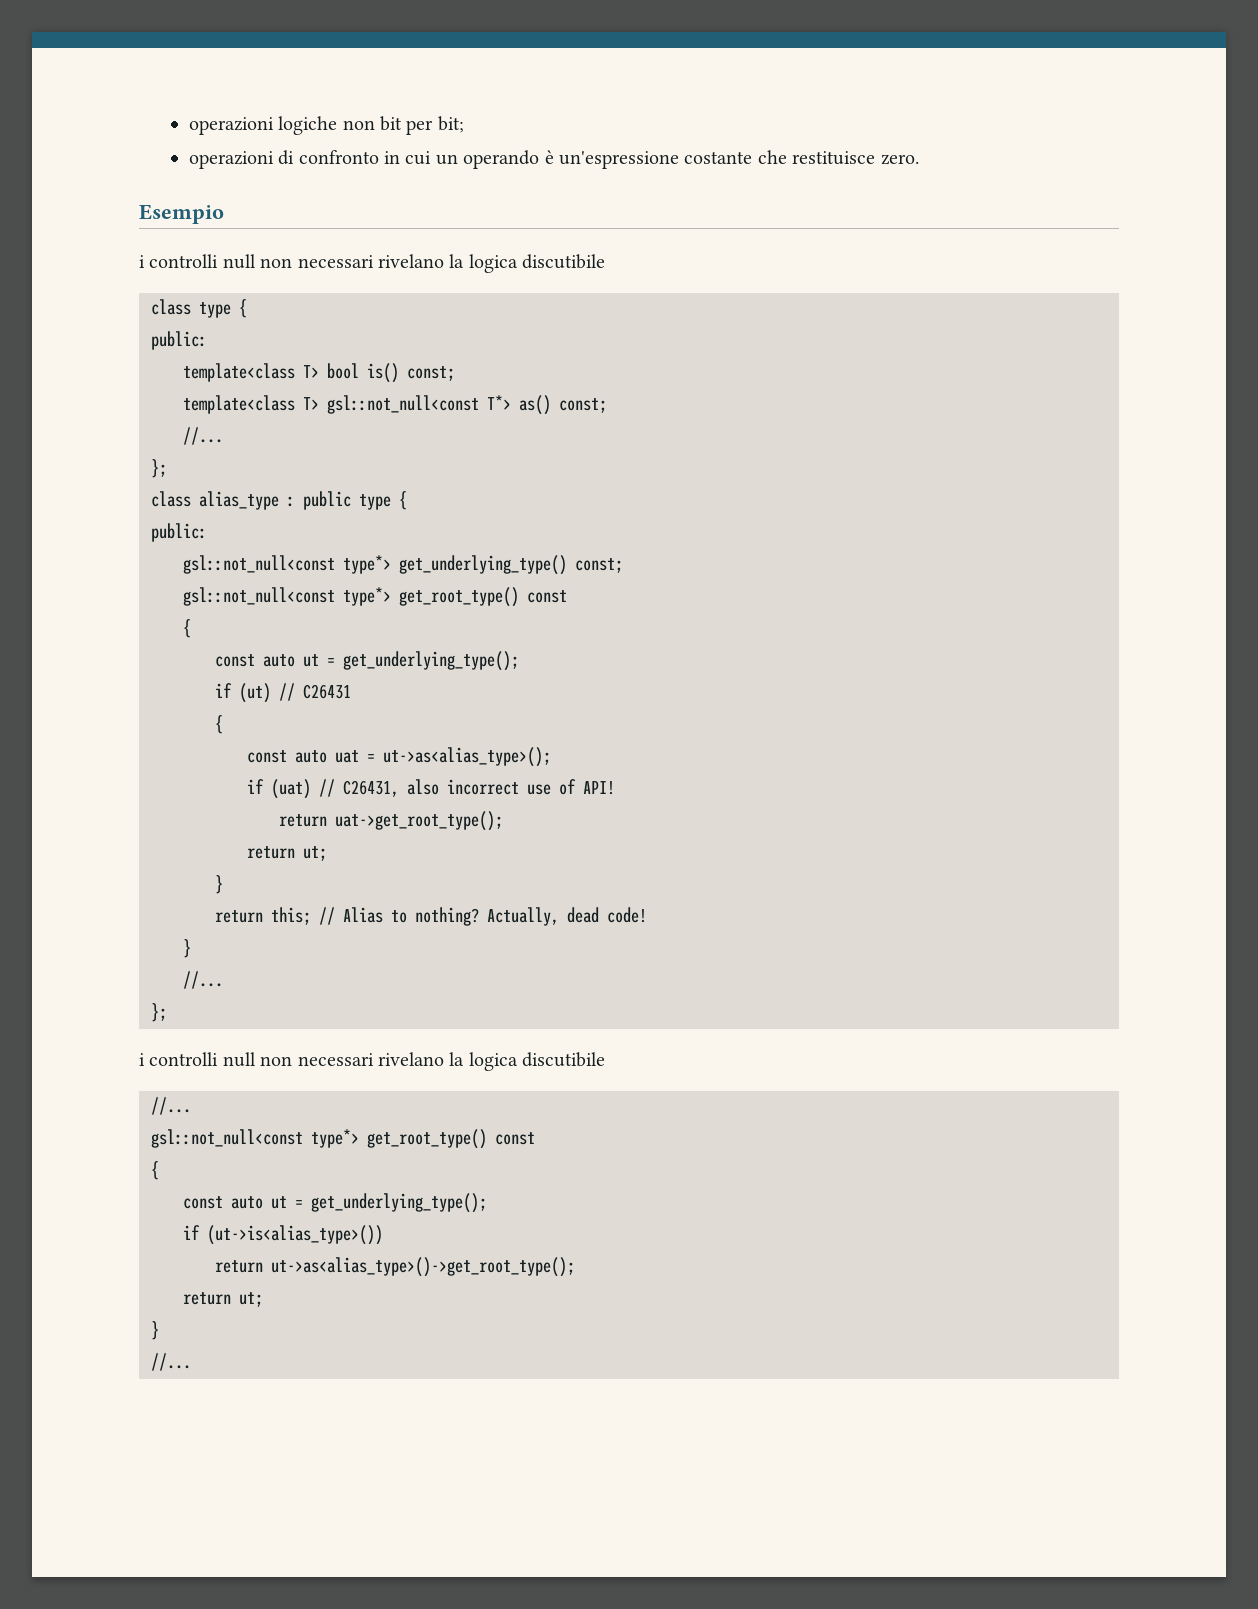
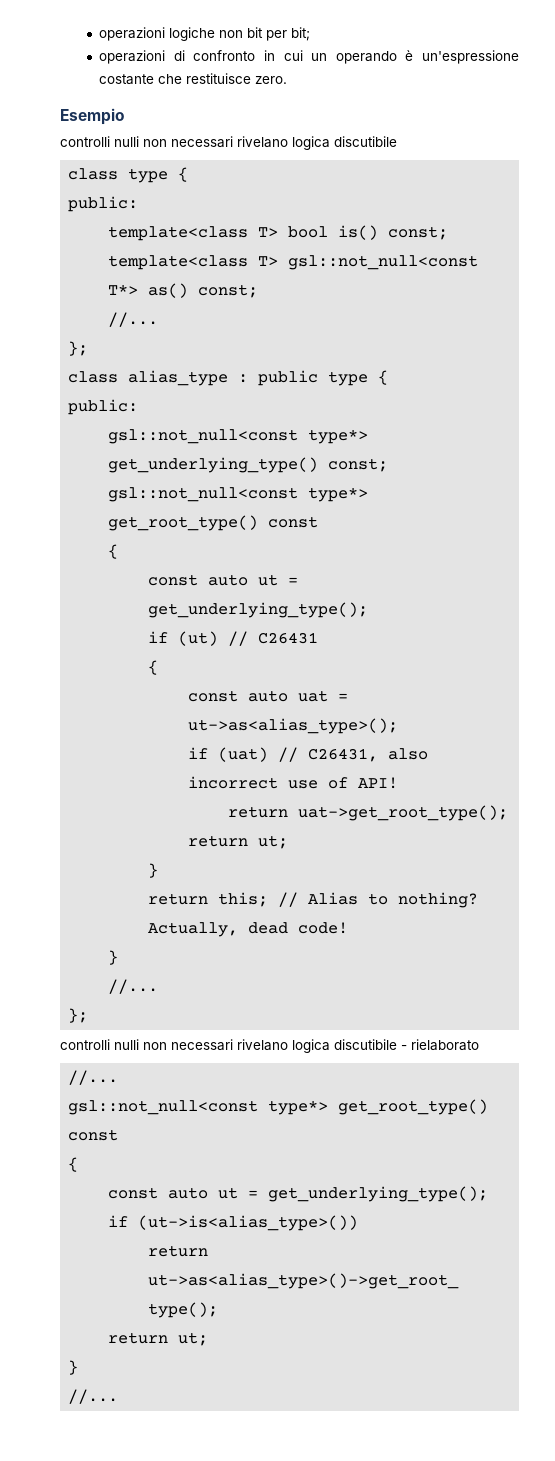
[139,254,465,269] i controlli null non necessari rivelano la -> [60,136,288,148] controlli nulli non necessari rivelano
[139,1052,606,1071] i controlli null non necessari rivelano la logica discutibile -> [60,1039,479,1053] controlli nulli non necessari rivelano logica discutibile - rielaborato

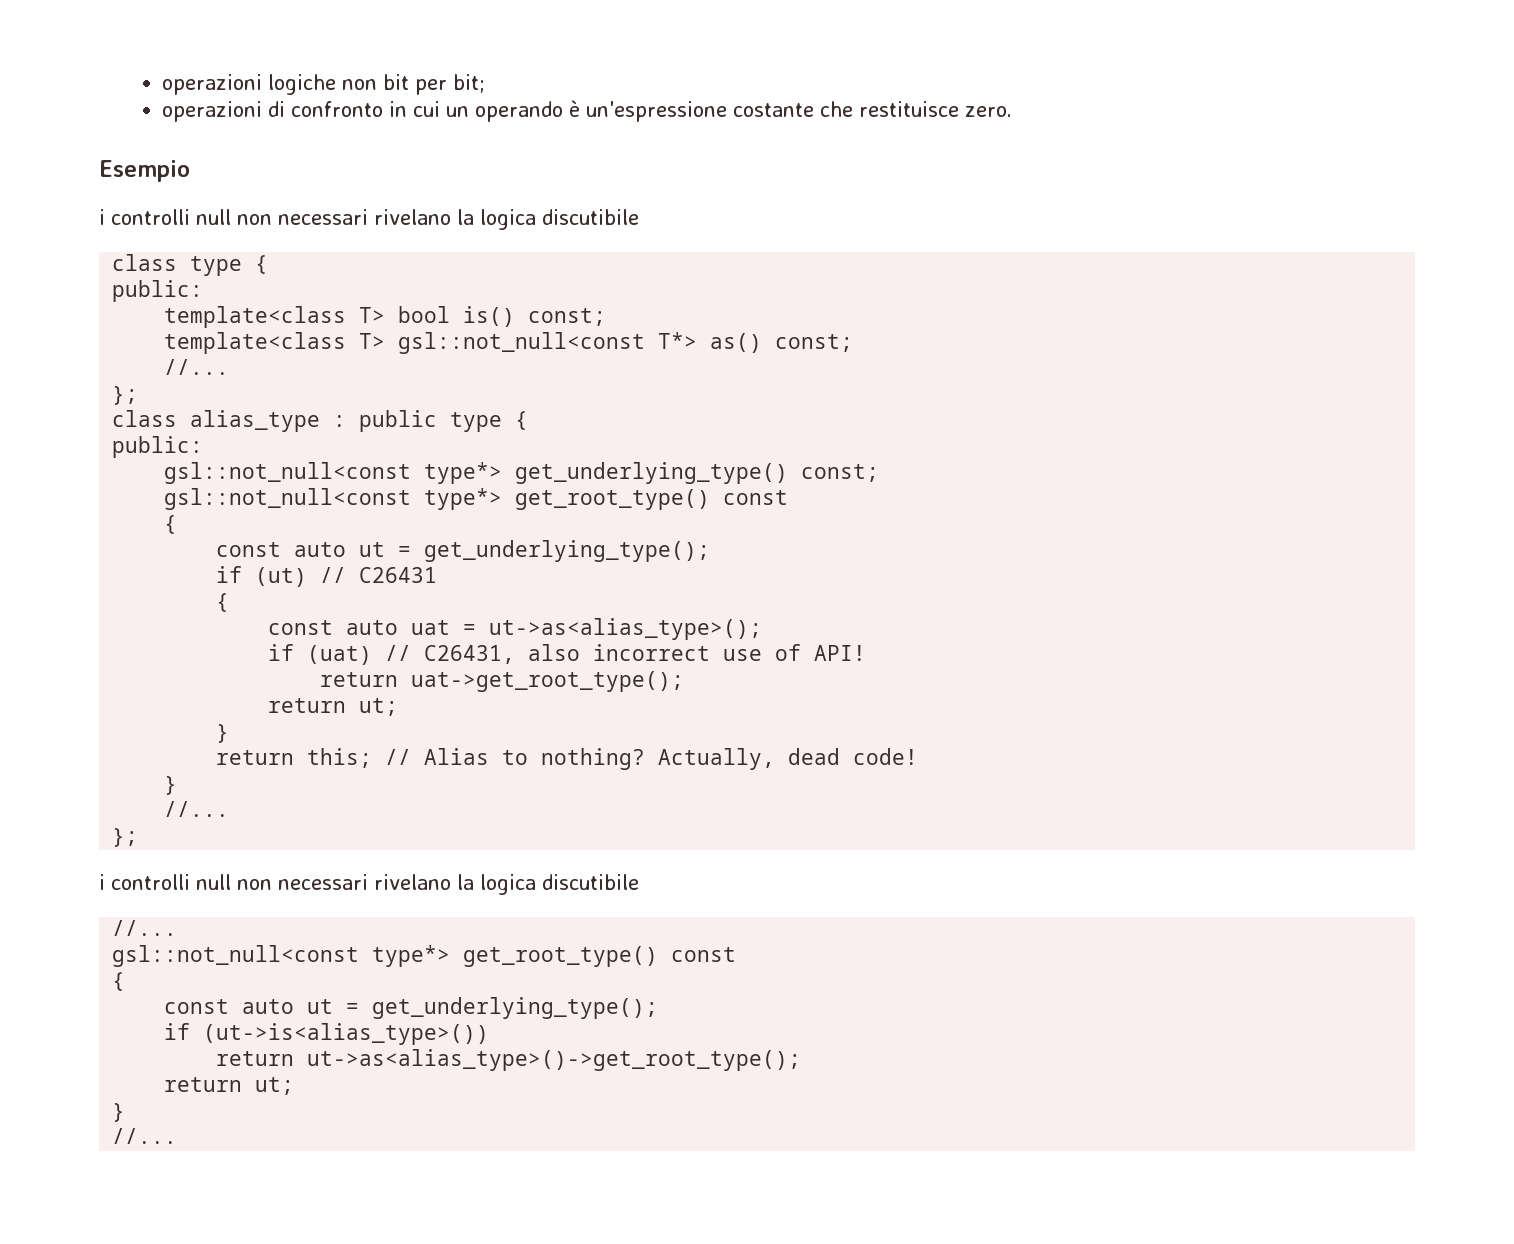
[60,136,288,148] controlli nulli non necessari rivelano -> [99,209,474,225] i controlli null non necessari rivelano la
[60,1039,479,1053] controlli nulli non necessari rivelano logica discutibile - rielaborato -> [99,874,639,895] i controlli null non necessari rivelano la logica discutibile

